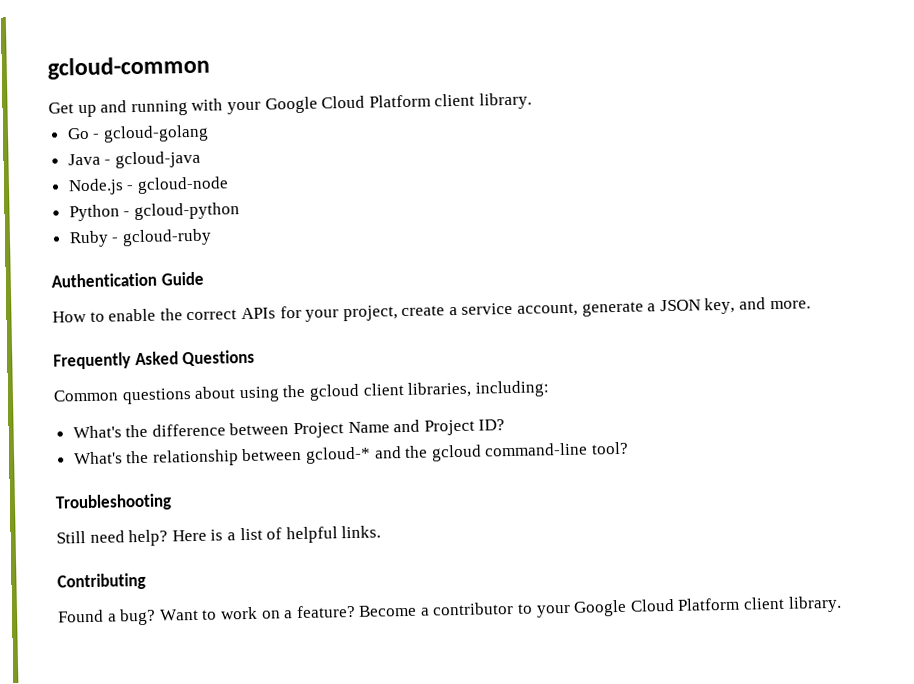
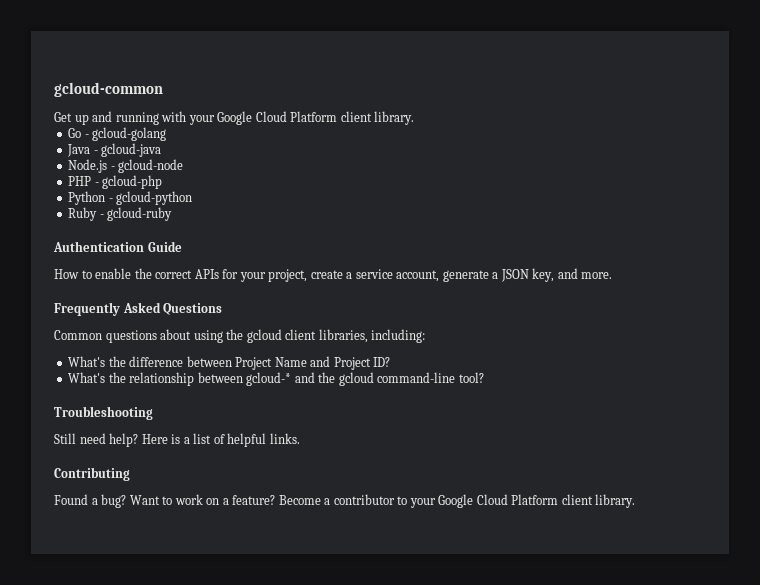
(229, 185) none -> [68,175,163,189] // PHP - gcloud-php

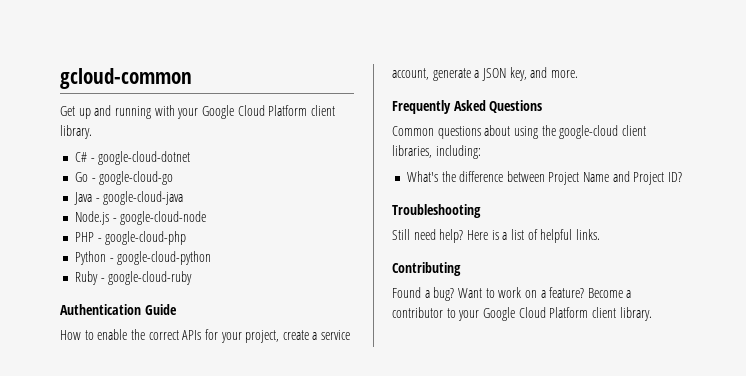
(415, 118) none -> [74,151,191,165] // C# - google-cloud-dotnet
[92,127,167,141] gcloud-golang -> [99,171,174,185] google-cloud-go
[101,143,162,157] gcloud-java -> [103,191,184,205] google-cloud-java
[118,159,184,173] gcloud-node -> [120,211,207,225] google-cloud-node
[102,175,163,189] gcloud-php -> [105,231,187,245] google-cloud-php
[116,191,193,205] gcloud-python -> [117,251,212,265] google-cloud-python
[107,207,173,221] gcloud-ruby -> [108,271,193,285] google-cloud-ruby
[246,329,282,343] gcloud -> [559,125,619,139] google-cloud
[68,372,484,386] // What's the relationship between gcloud-* and the gcloud command-line tool? -> (683, 177) none

